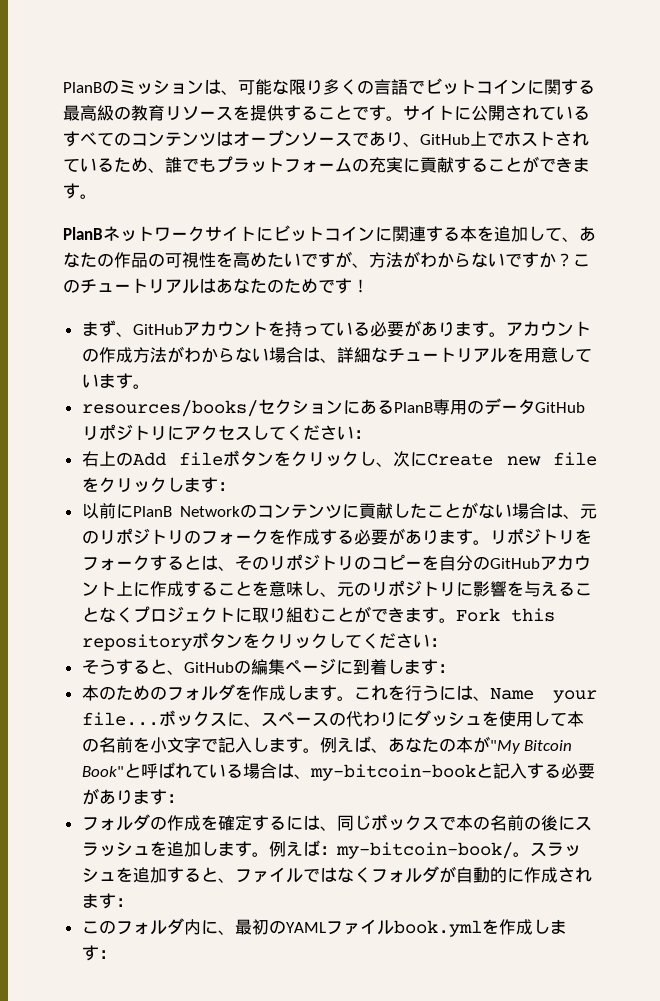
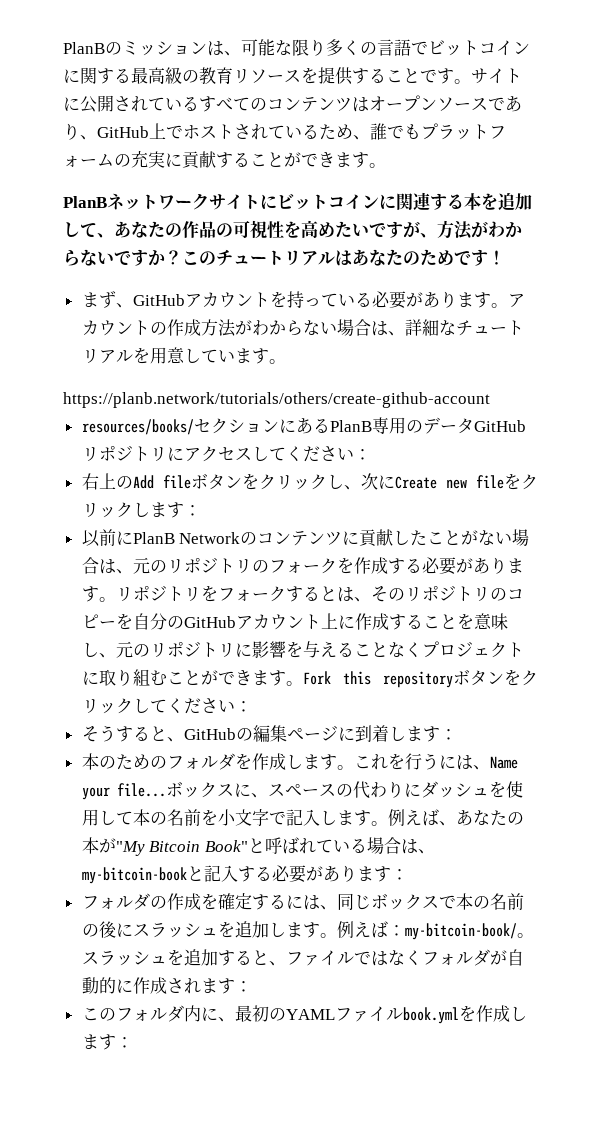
(150, 386) none -> [63,392,490,408] // https://planb.network/tutorials/others/create-github-account

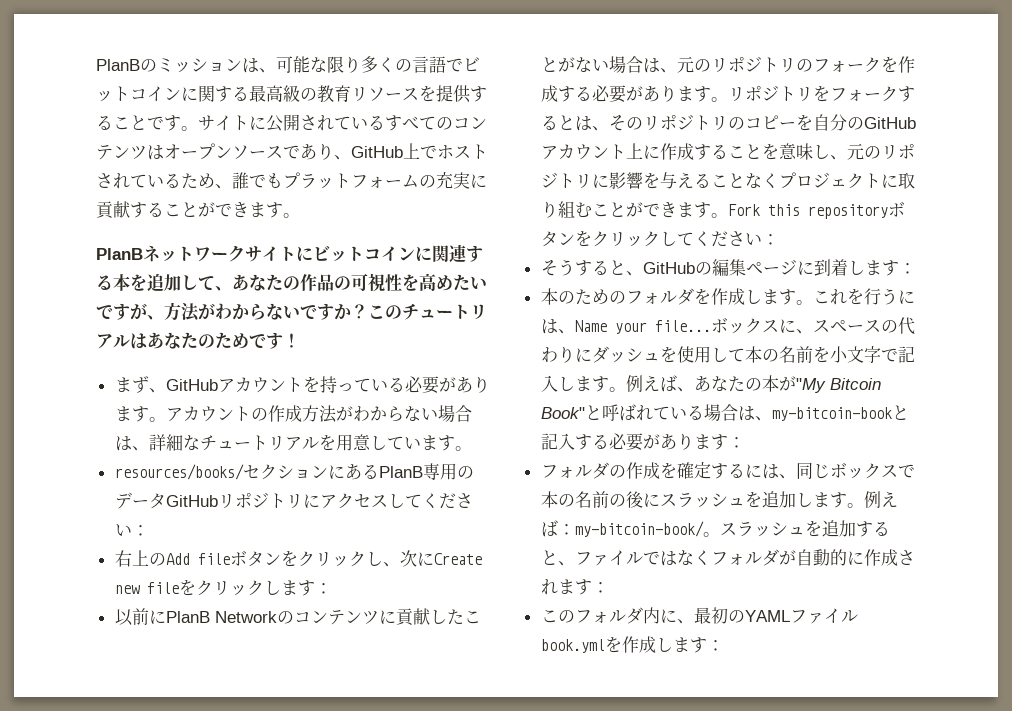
[63,392,490,408] // https://planb.network/tutorials/others/create-github-account -> (472, 448) none

